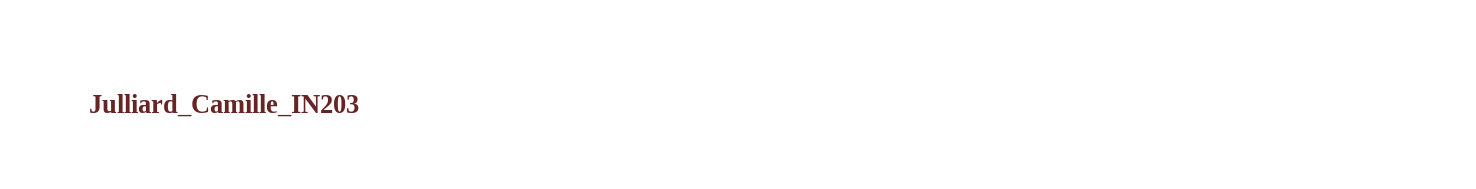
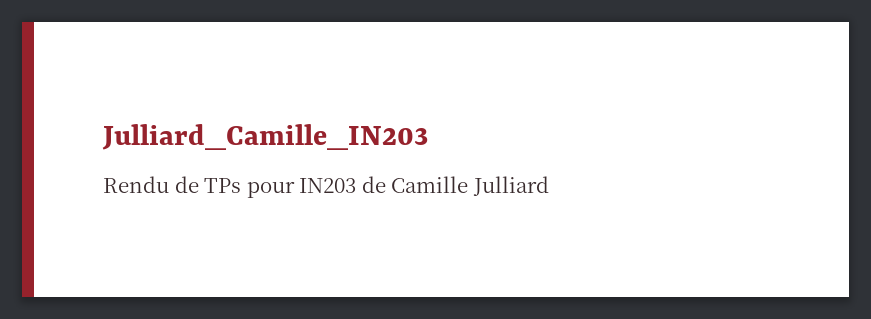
(359, 105) none -> [103,176,549,198] // Rendu de TPs pour IN203 de Camille Julliard

